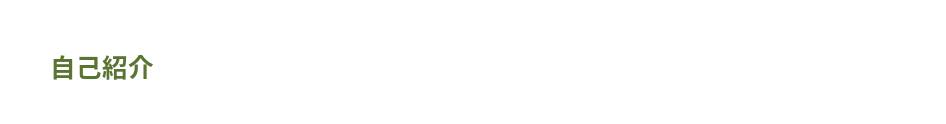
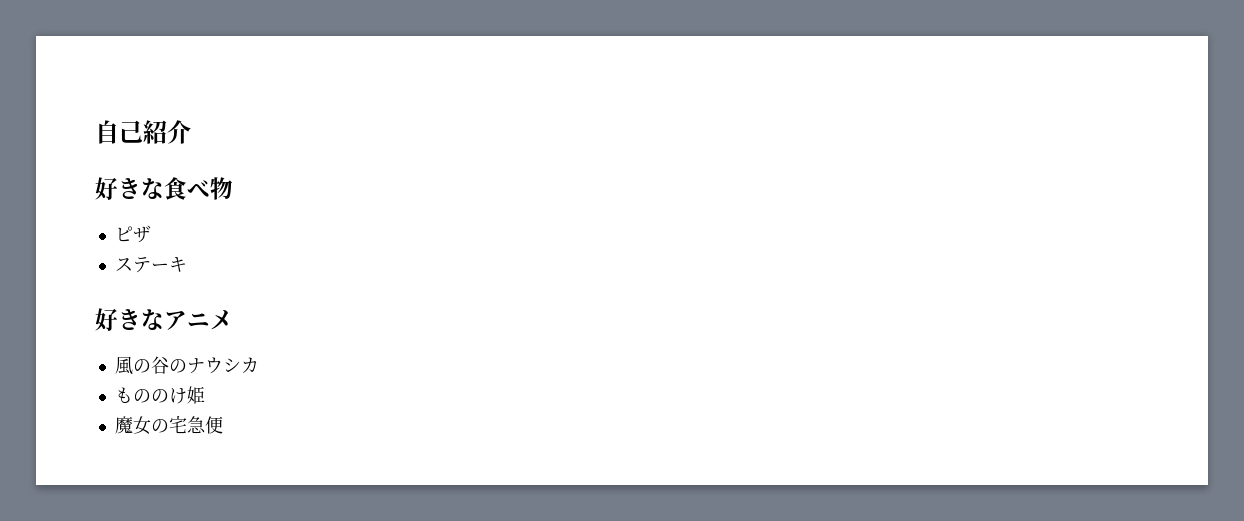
(154, 67) none -> [95,177,233,200] [114,225,151,243] [114,257,187,273] [95,308,233,331] [114,356,259,375] [114,386,205,404] [114,415,223,435] // 好きな食べ物 // ピザ // ステーキ // 好きなアニメ // 風の谷のナウシカ // もののけ姫 // 魔女の宅急便

